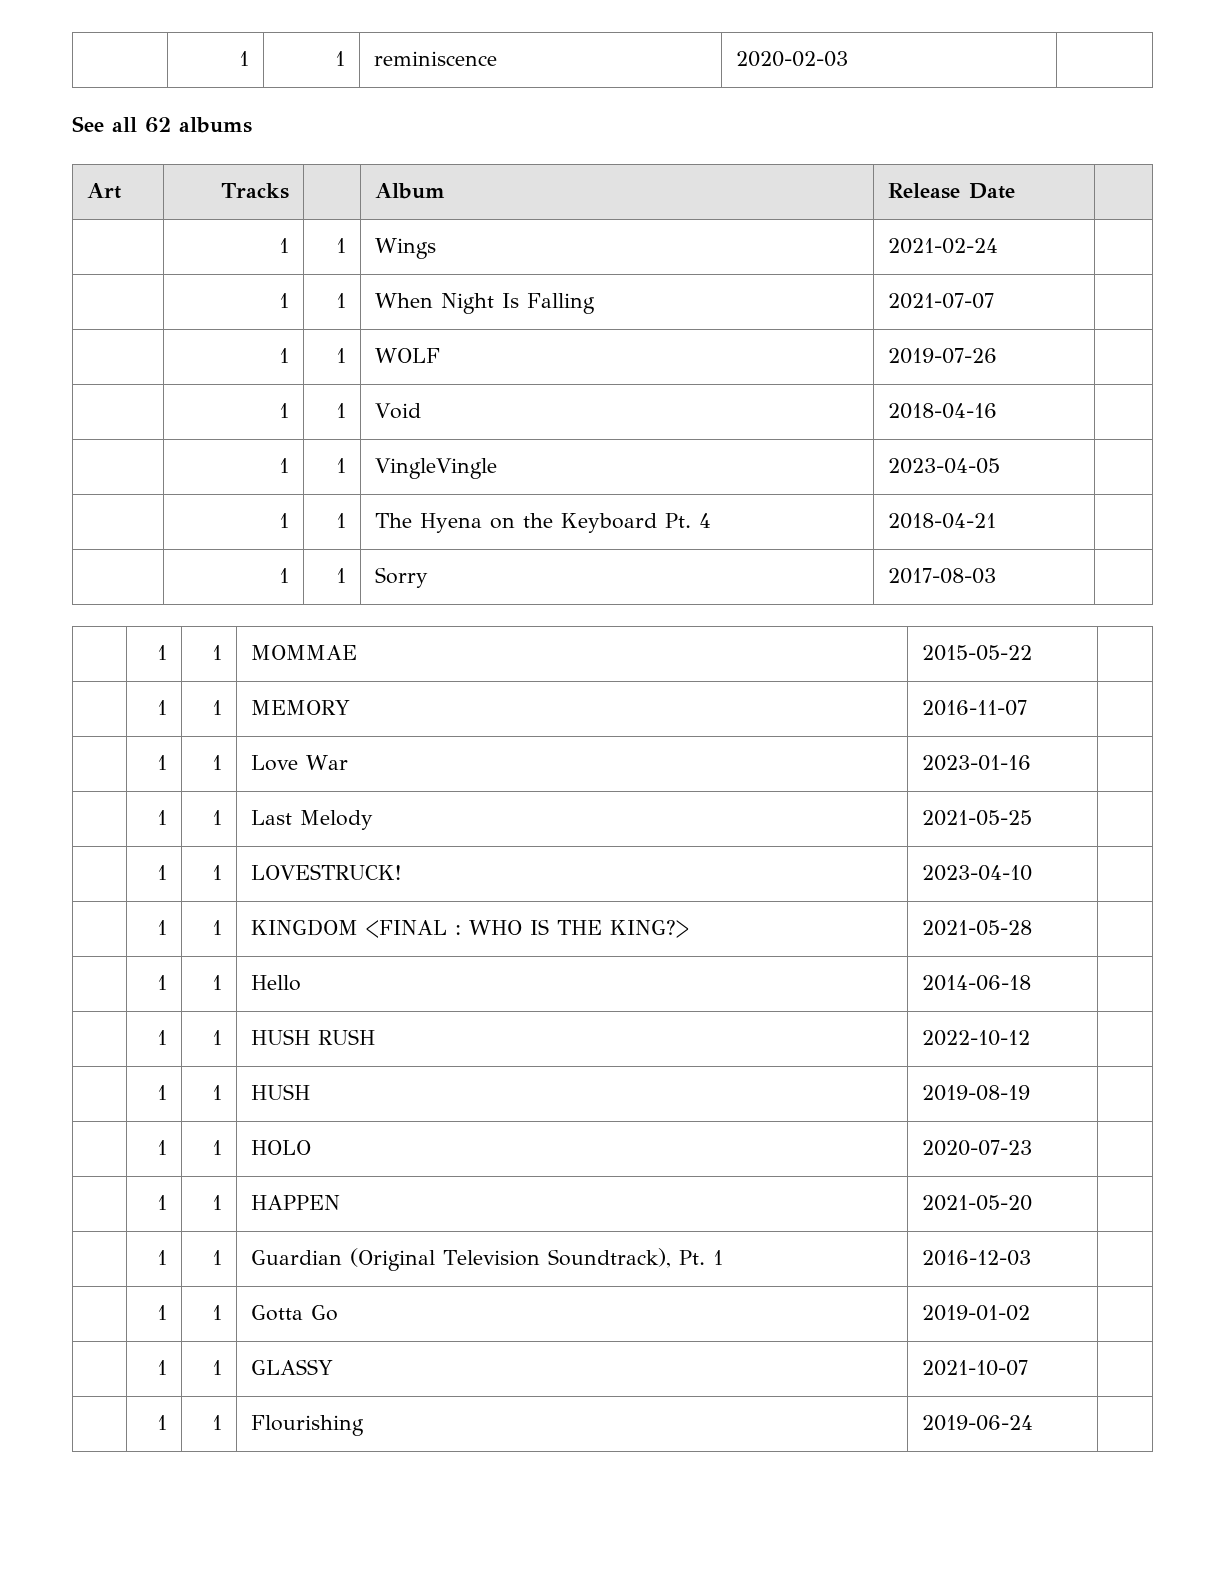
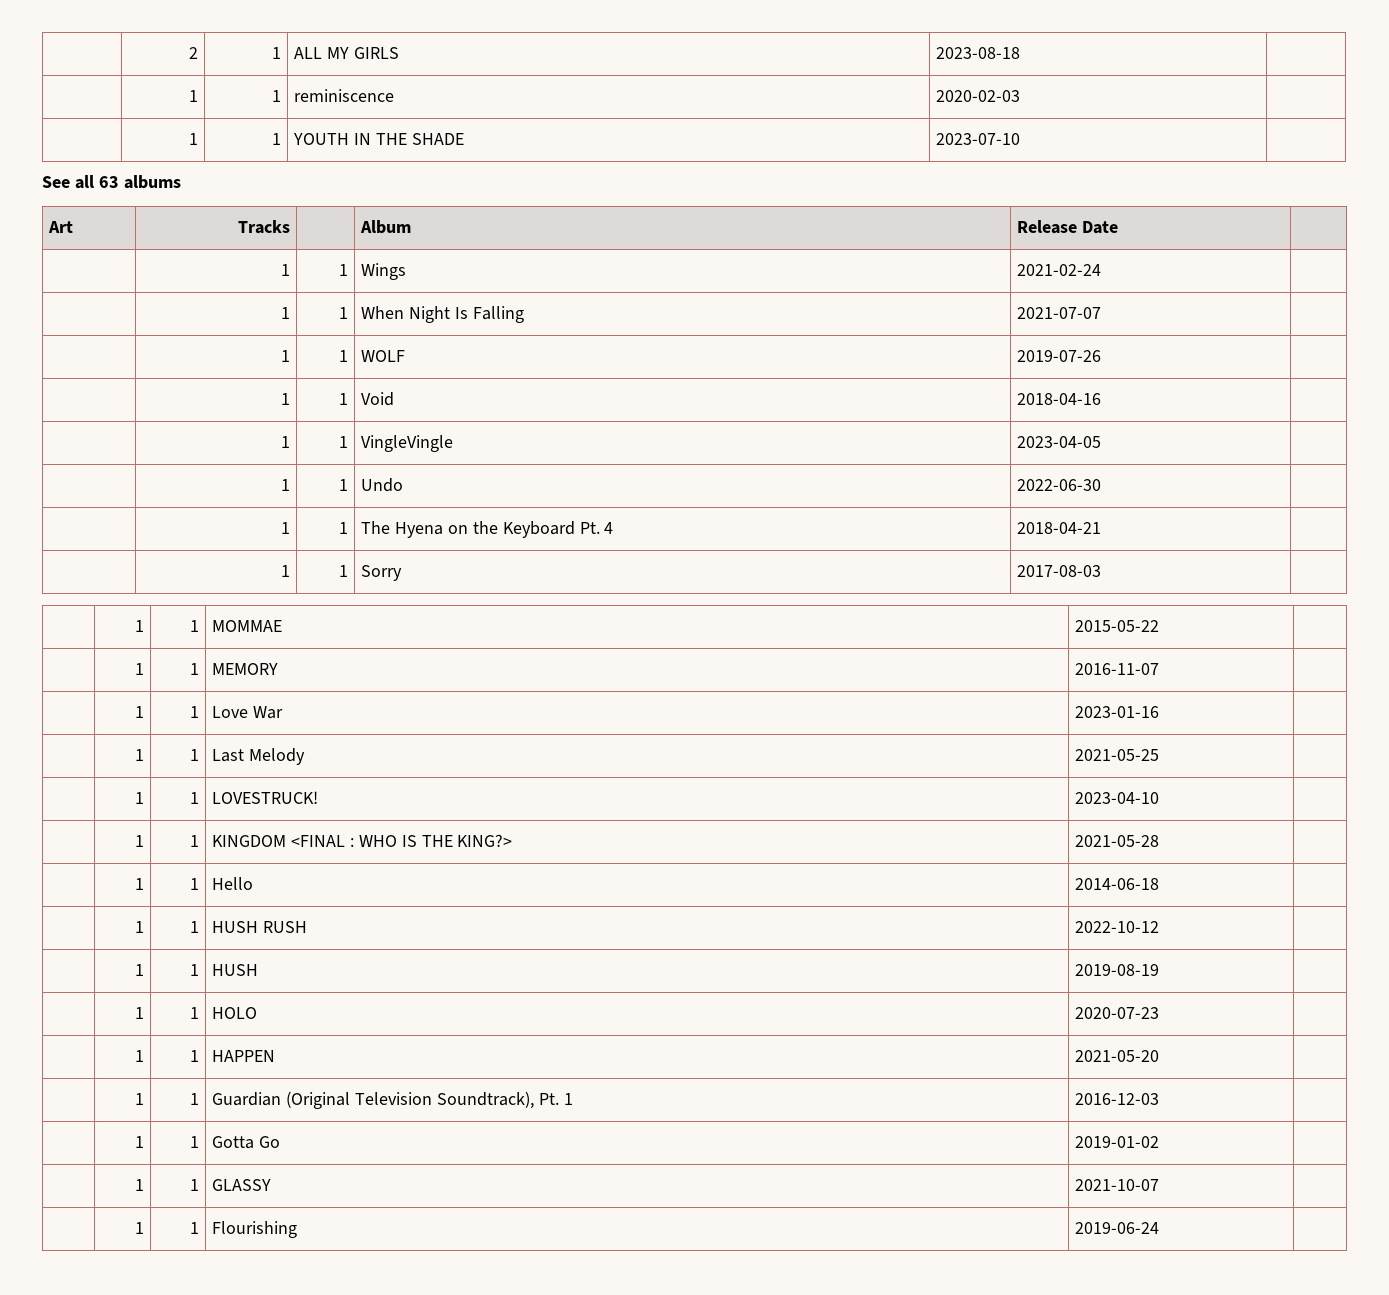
[238,51,249,66] [334,51,345,66] [374,51,498,66] [736,51,849,67] | 1 | 1 | reminiscence | 2020-02-03 -> [188,47,198,59] [271,47,281,59] [294,47,399,59] [936,47,1021,59] [188,90,198,102] [271,90,281,102] [294,89,395,102] [936,90,1021,102] [188,133,198,145] [271,133,281,145] [293,133,464,145] [936,133,1021,145] | 2 | 1 | ALL MY GIRLS | 2023-08-18 | // | 1 | 1 | reminiscence | 2020-02-03 | // | 1 | 1 | YOUTH IN THE SHADE | 2023-07-10
[145,117,171,133] 62 -> [98,176,119,188] 63
(1001, 466) none -> [280,479,290,491] [338,479,348,491] [361,478,404,492] [1017,479,1102,491] // | 1 | 1 | Undo | 2022-06-30 |

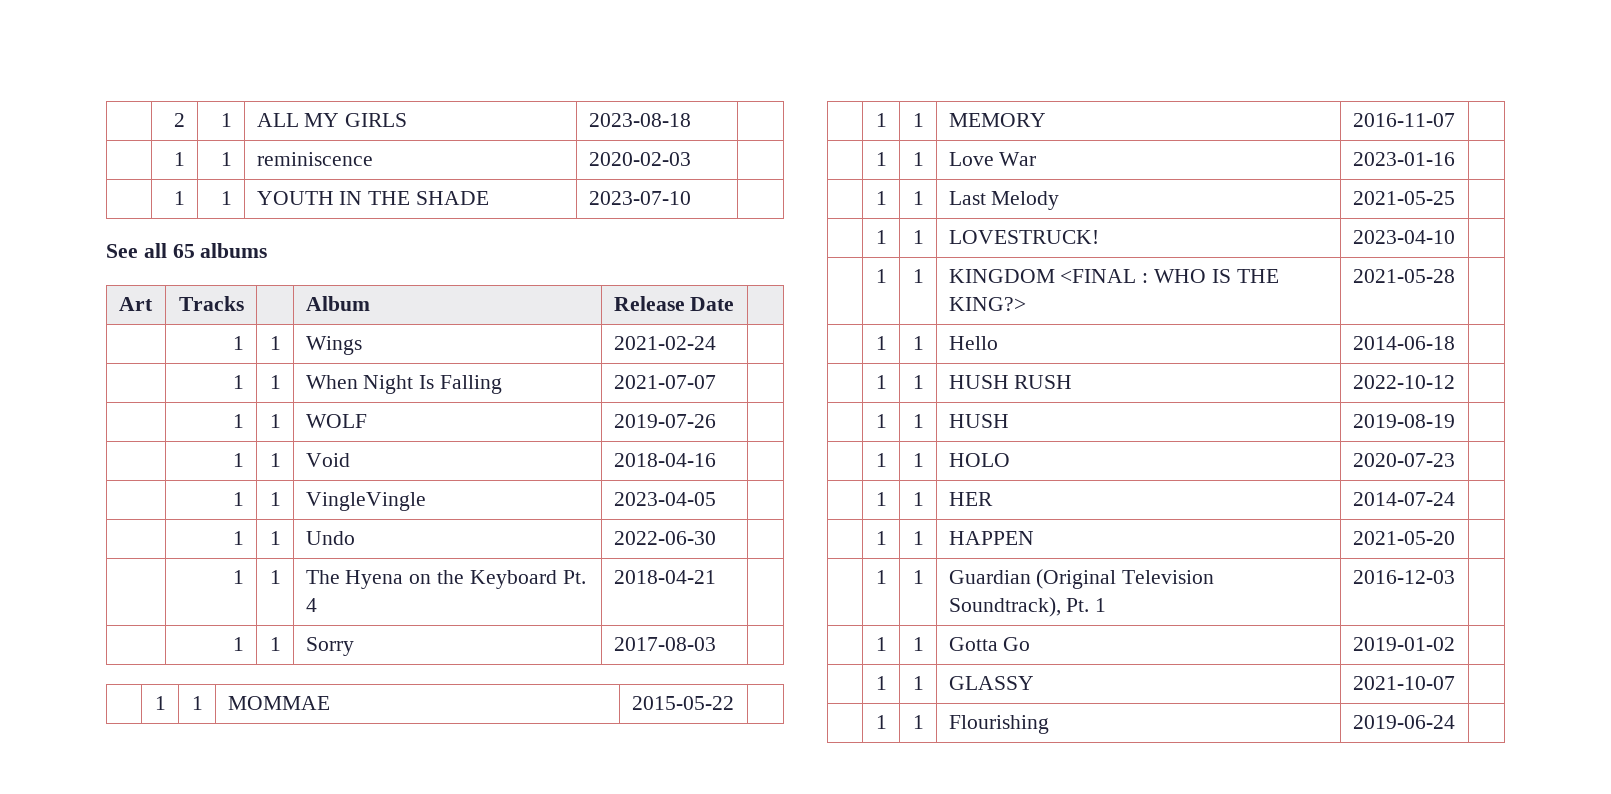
[98,176,119,188] 63 -> [172,244,195,258] 65
(1160, 1013) none -> [876,492,888,506] [913,492,925,506] [948,492,993,506] [1352,492,1455,506] // | 1 | 1 | HER | 2014-07-24 |

